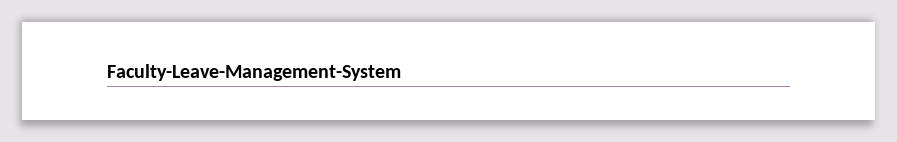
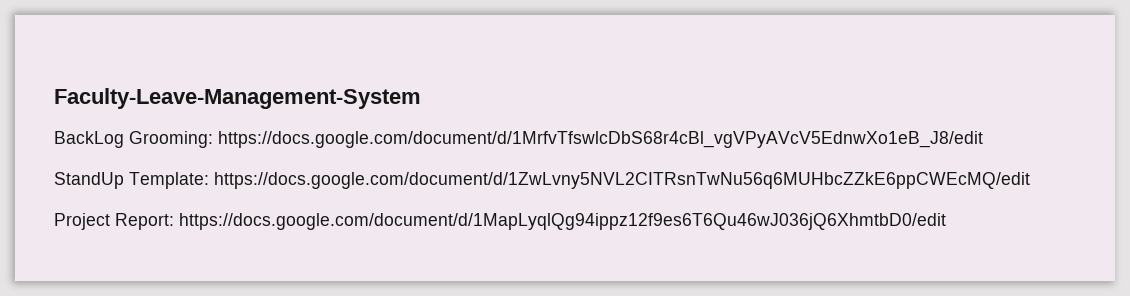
(401, 72) none -> [54,131,983,148] [54,172,1030,189] [54,213,946,230] // BackLog Grooming: https://docs.google.com/document/d/1MrfvTfswlcDbS68r4cBl_vgVPyAVcV5EdnwXo1eB_J8/edit // StandUp Template: https://docs.google.com/document/d/1ZwLvny5NVL2CITRsnTwNu56q6MUHbcZZkE6ppCWEcMQ/edit // Project Report: https://docs.google.com/document/d/1MapLyqlQg94ippz12f9es6T6Qu46wJ036jQ6XhmtbD0/edit

